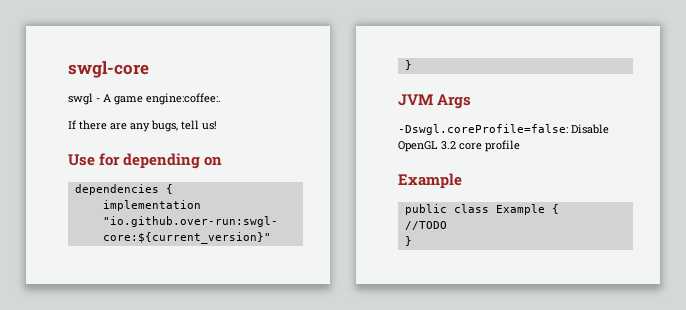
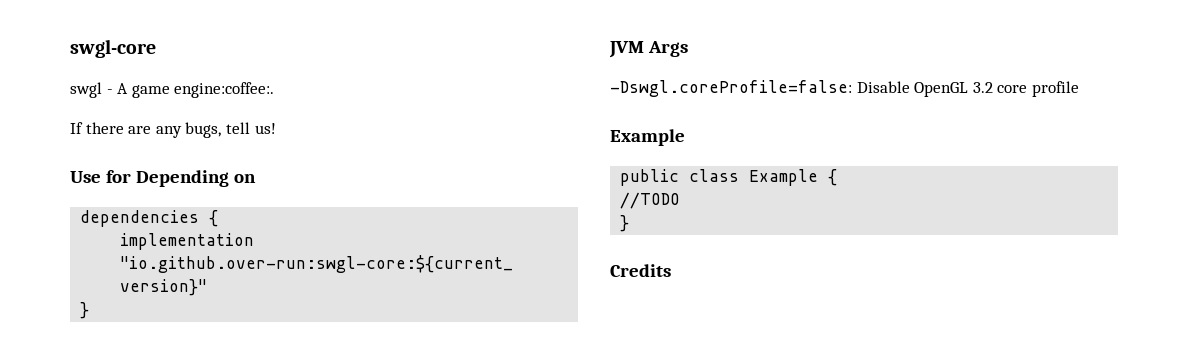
[123,153,201,169] depending -> [135,170,229,187] Depending
(412, 241) none -> [610,264,671,277] // Credits

